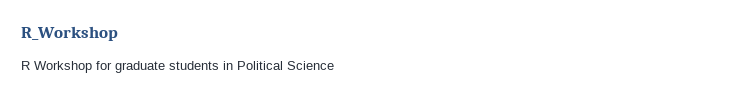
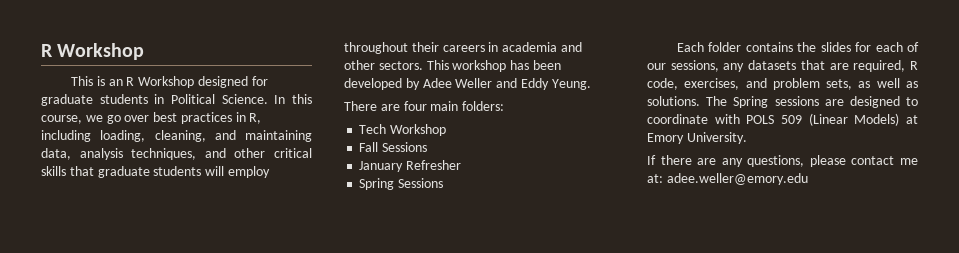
[21,26,118,41] [21,61,92,73] R_Workshop // R Workshop -> [41,43,145,60] [70,76,248,88] R Workshop // This is an R Workshop designed
[287,61,334,70] Science -> [221,94,312,104] [41,112,262,124] [41,130,312,142] [41,148,312,160] [41,166,270,178] [344,42,582,54] [344,60,561,72] [344,78,591,90] [344,101,505,111] [359,124,447,136] [359,142,428,152] [359,160,462,172] [359,178,444,190] [676,42,919,52] [647,60,918,72] [647,78,918,90] [647,96,918,108] [647,113,918,126] [647,132,747,144] [647,155,918,167] [647,173,808,185] Science. In this course, we go over best practices in R, including loading, cleaning, and maintaining data, analysis techniques, and other critical skills that graduate students will employ throughout their careers in academia and other sectors. This workshop has been developed by Adee Weller and Eddy Yeung. // There are four main folders: // Tech Workshop // Fall Sessions // January Refresher // Spring Sessions // Each folder contains the slides for each of our sessions, any datasets that are required, R code, exercises, and problem sets, as well as solutions. The Spring sessions are designed to coordinate with POLS 509 (Linear Models) at Emory University. // If there are any questions, please contact me at: adee.weller@emory.edu

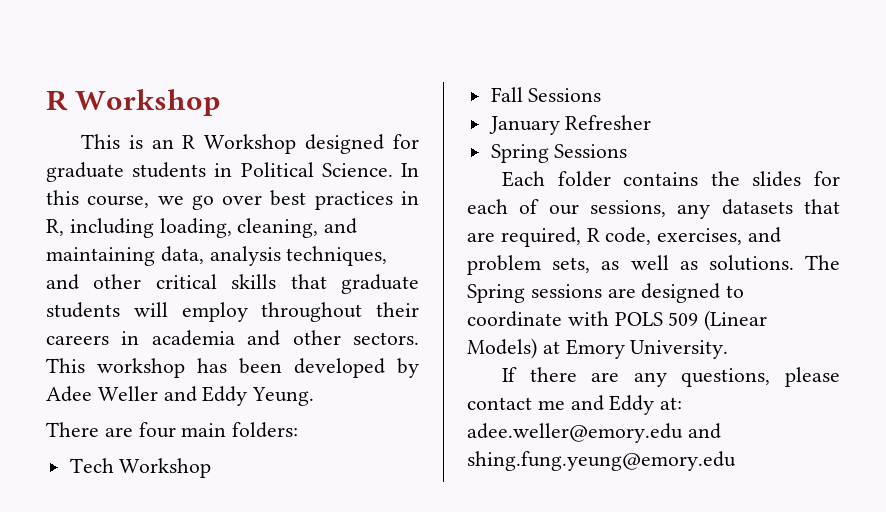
[647,173,808,185] at: adee.weller@emory.edu -> [570,395,683,415] [467,423,721,443] [467,451,736,471] and Eddy at: adee.weller@emory.edu and shing.fung.yeung@emory.edu

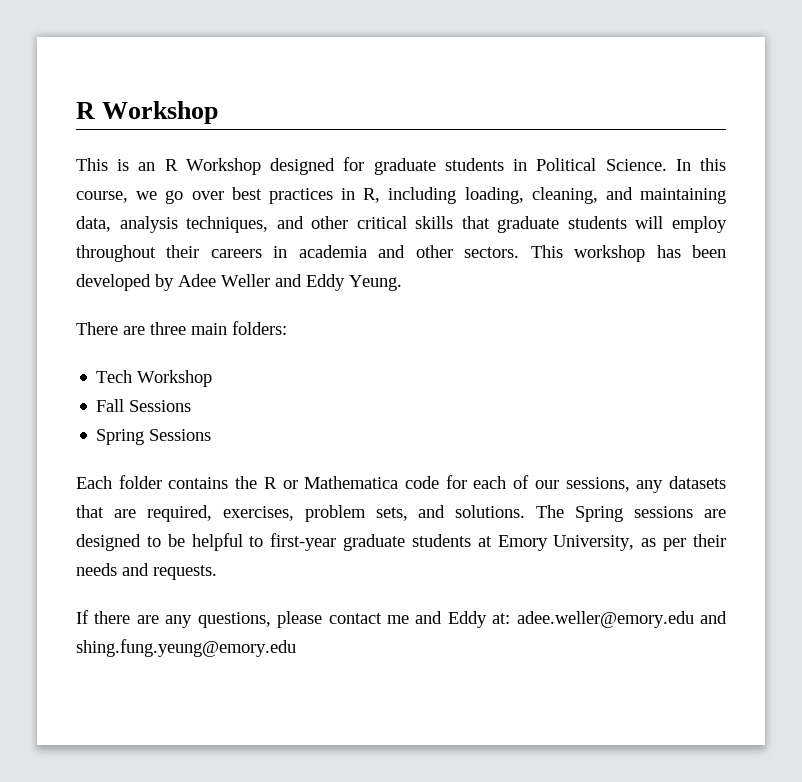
[138,422,176,438] four -> [150,322,186,335] three
[488,115,652,135] // January Refresher -> (192, 406) none
[752,171,802,187] slides -> [263,476,440,489] R or Mathematica code
[586,227,782,245] [467,255,698,275] R code, exercises, and problem sets, as well as -> [222,505,446,522] exercises, problem sets, and
[467,310,768,331] [467,338,729,359] coordinate with POLS 509 (Linear Models) at Emory University. -> [167,533,726,551] [76,563,217,580] be helpful to first-year graduate students at Emory University, as per their needs and requests.

